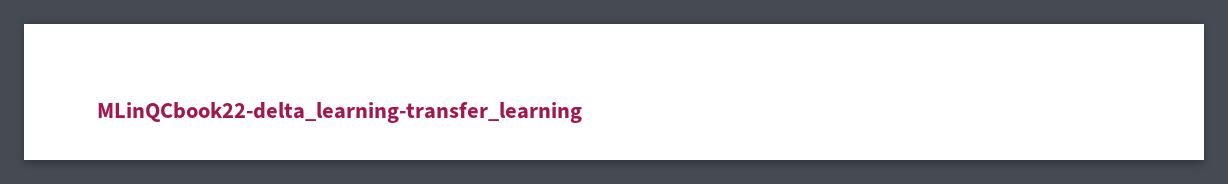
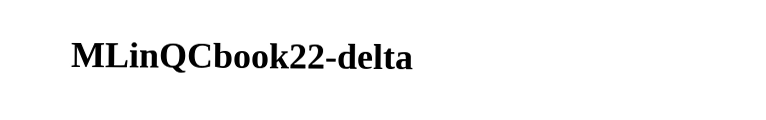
[97,102,582,123] MLinQCbook22-delta_learning-transfer_learning -> [70,41,414,75] MLinQCbook22-delta

